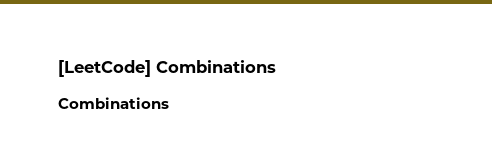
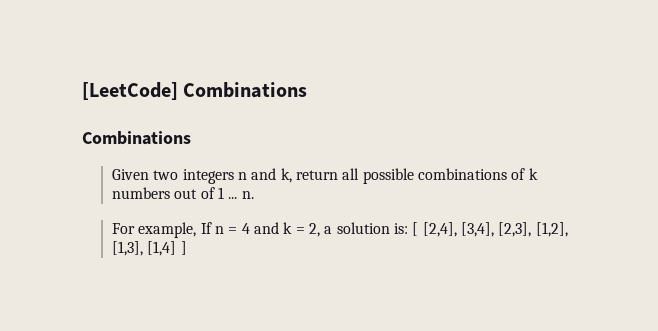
(169, 103) none -> [112,168,538,184] [112,187,254,199] [112,222,568,238] [112,241,187,256] // Given two integers n and k, return all possible combinations of k numbers out of 1 ... n. // For example, If n = 4 and k = 2, a solution is: [ [2,4], [3,4], [2,3], [1,2], [1,3], [1,4] ]

